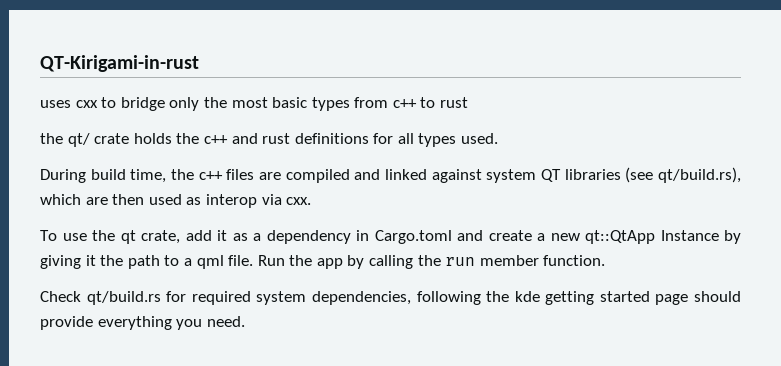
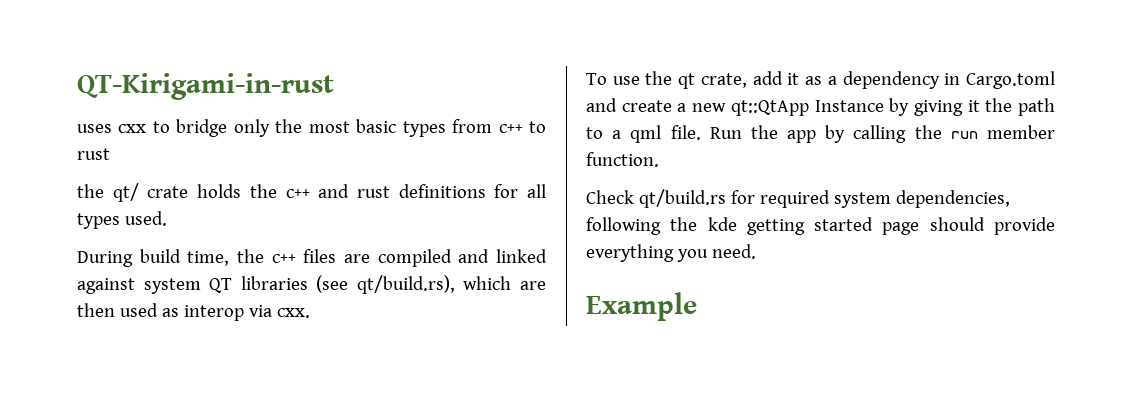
(245, 321) none -> [586,292,697,321] // Example

